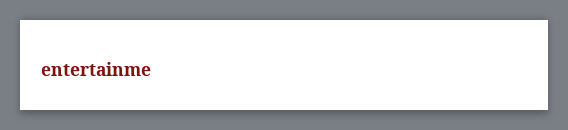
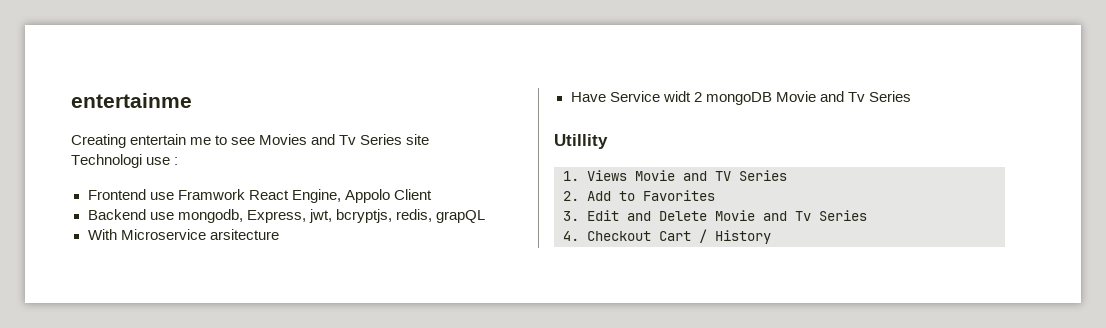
(151, 69) none -> [71,134,430,148] [71,154,179,168] [87,189,432,203] [87,209,485,223] [87,229,279,240] [570,91,911,105] [554,134,608,149] [563,170,787,181] [563,190,715,201] [563,210,867,221] [563,229,771,244] // Creating entertain me to see Movies and Tv Series site // Technologi use : // Frontend use Framwork React Engine, Appolo Client // Backend use mongodb, Express, jwt, bcryptjs, redis, grapQL // With Microservice arsitecture // Have Service widt 2 mongoDB Movie and Tv Series // Utillity // 1. Views Movie and TV Series // 2. Add to Favorites // 3. Edit and Delete Movie and Tv Series // 4. Checkout Cart / History

